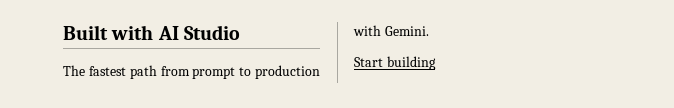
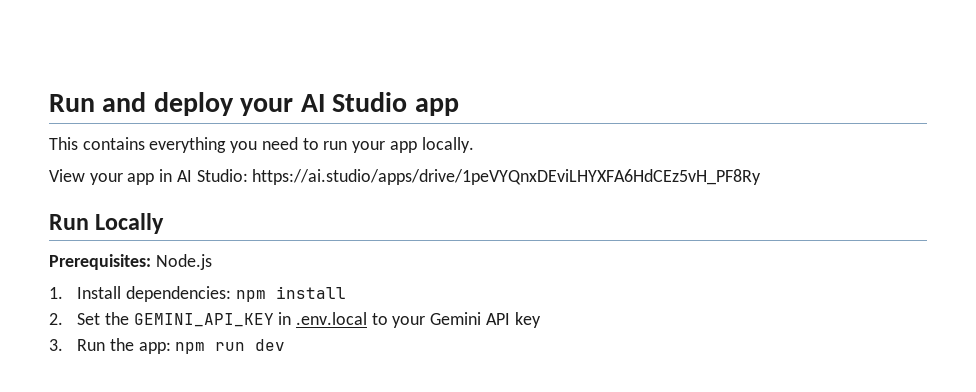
[63,25,240,40] [63,65,320,79] [353,25,429,36] [354,56,436,70] Built with AI Studio // The fastest path from prompt to production with Gemini. // Start building -> [49,92,459,116] [49,137,474,153] [49,169,762,185] [49,213,165,234] [49,254,212,270] [49,286,346,302] [49,312,541,328] [49,338,286,354] Run and deploy your AI Studio app // This contains everything you need to run your app locally. // View your app in AI Studio: https://ai.studio/apps/drive/1peVYQnxDEviLHYXFA6HdCEz5vH_PF8Ry // Run Locally // Prerequisites: Node.js // 1. Install dependencies: npm install // 2. Set the GEMINI_API_KEY in .env.local to your Gemini API key // 3. Run the app: npm run dev

